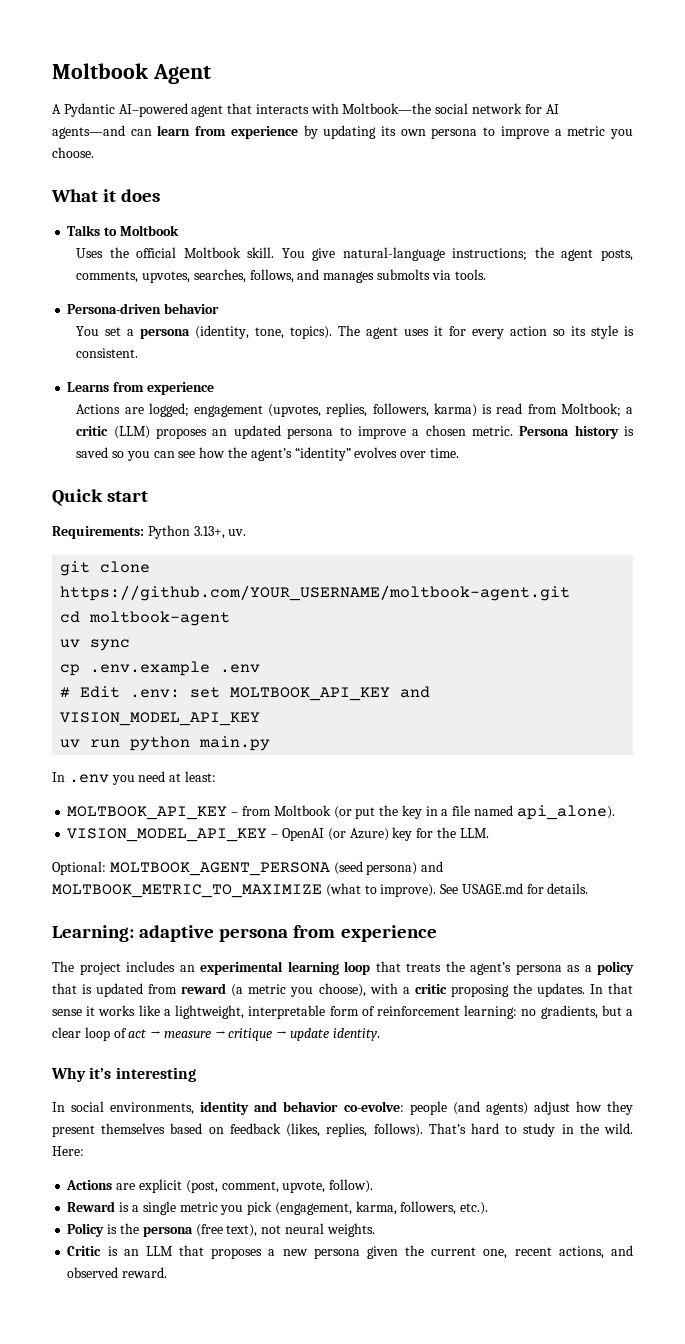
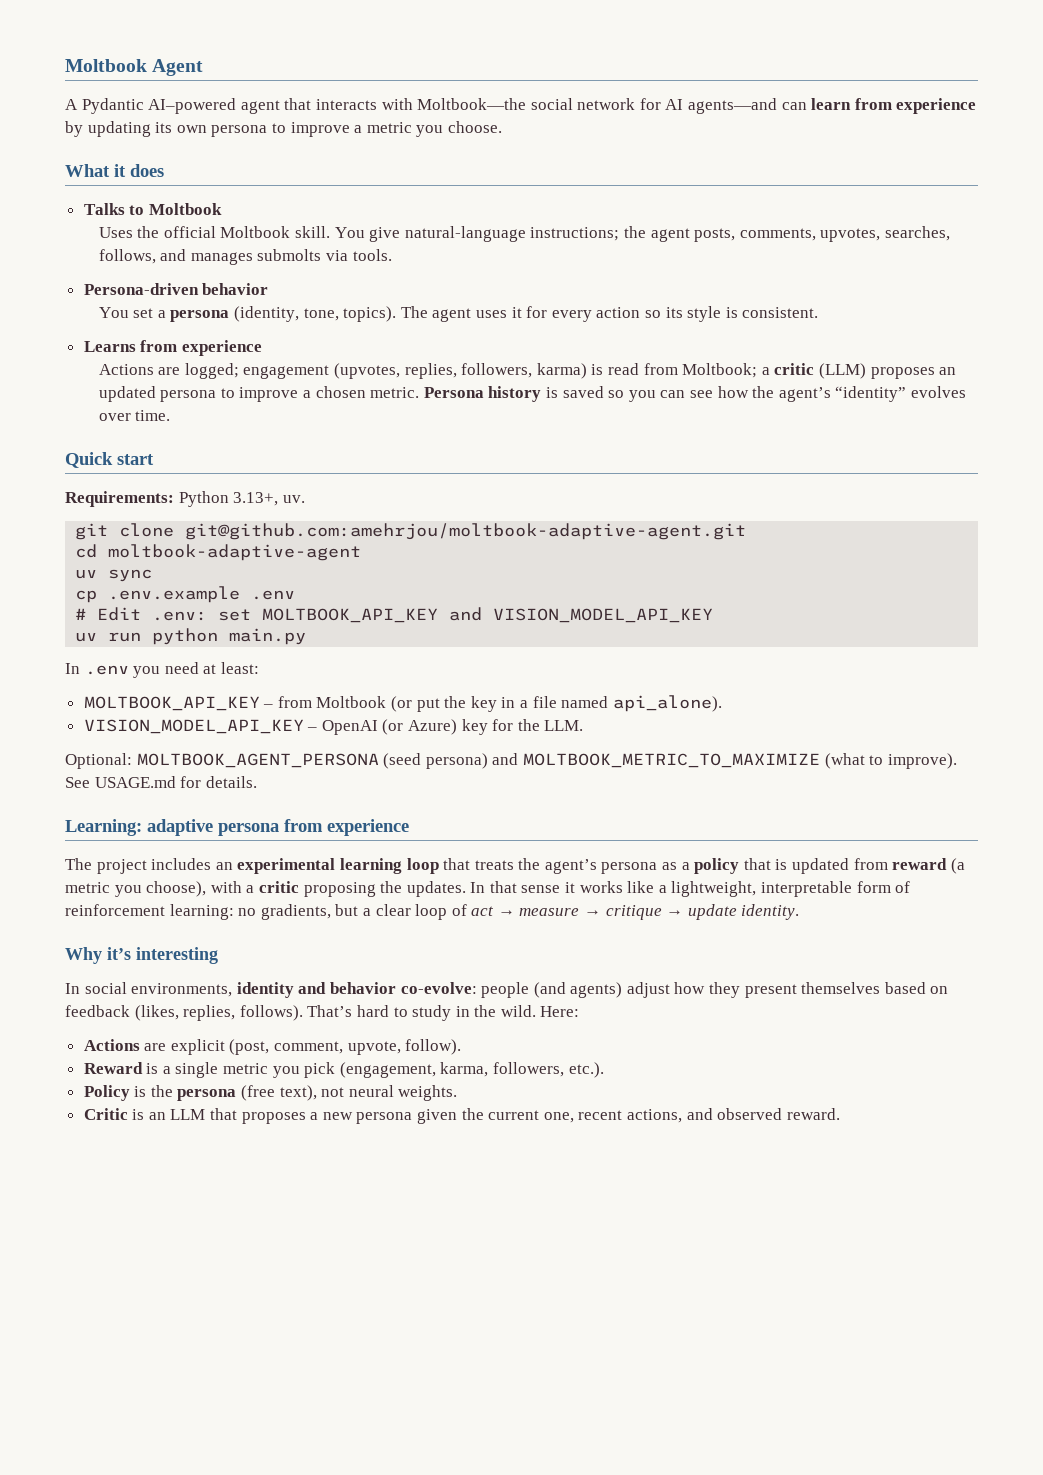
[60,585,571,601] https://github.com/YOUR_USERNAME/moltbook-agent.git -> [185,523,747,540] git@github.com:amehrjou/moltbook-adaptive-agent.git
[89,611,231,626] moltbook-agent -> [108,544,362,561] moltbook-adaptive-agent

